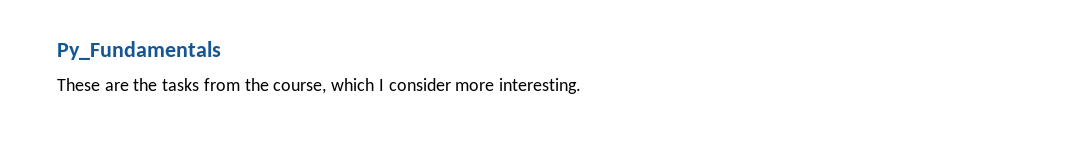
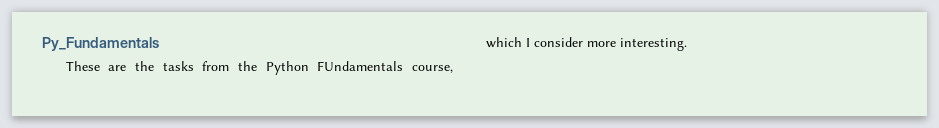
(269, 84) none -> [265,61,404,75] Python FUndamentals

